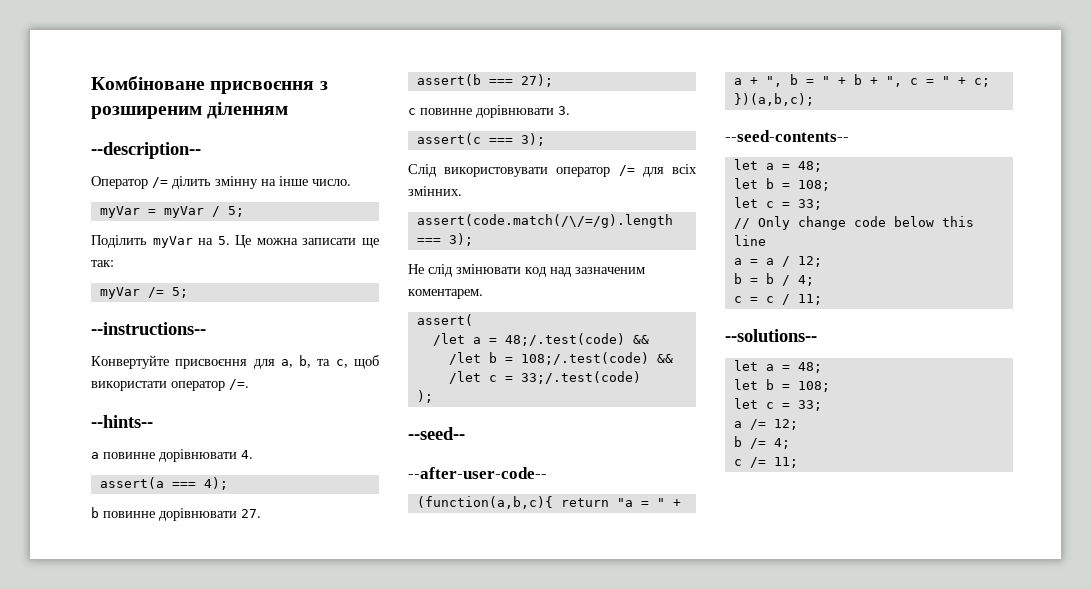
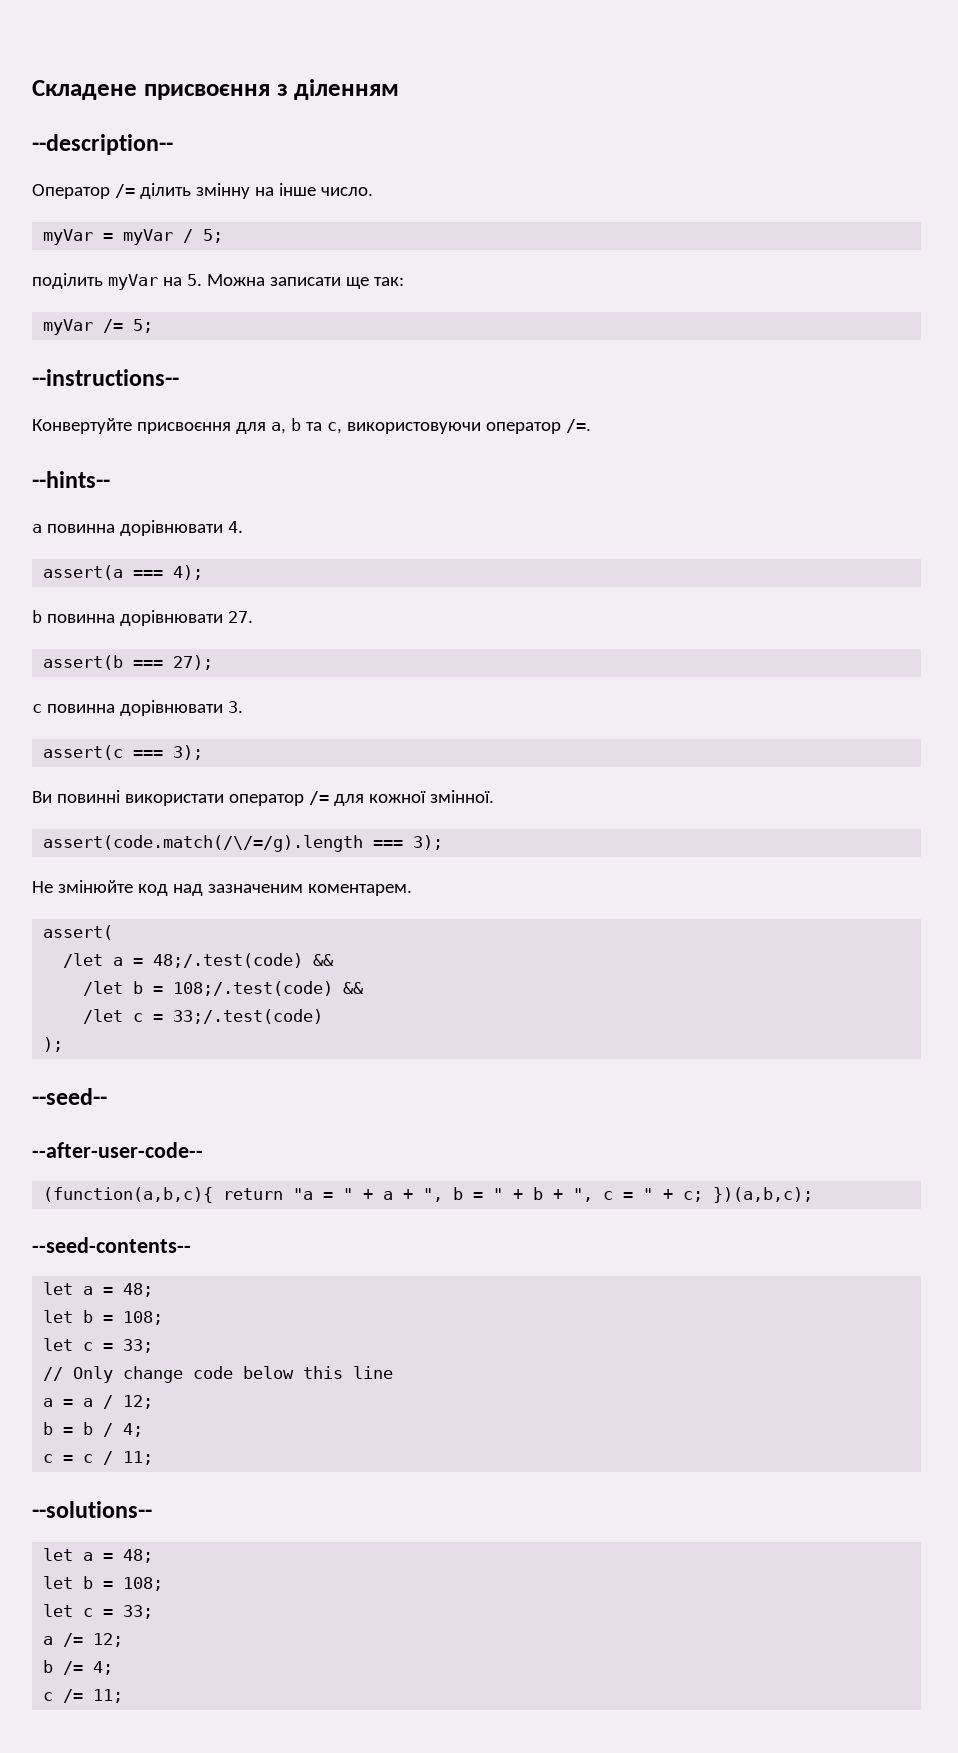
[91,76,205,90] Комбіноване -> [32,80,137,100] Складене
[91,106,202,119] розширеним -> (288, 90) none
[91,235,147,248] Поділить -> [32,273,103,289] поділить
[235,235,298,248] Це можна -> [206,274,265,286] Можна
[299,355,312,368] b, -> [290,418,301,431] b
[353,355,379,369] [91,381,167,391] щоб використати -> [346,422,481,434] використовуючи
[103,452,155,459] повинне -> [46,524,115,533] повинна
[103,511,155,518] повинне -> [46,614,115,623] повинна
[420,108,472,115] повинне -> [46,704,115,713] повинна
[408,164,549,177] Слід використовувати -> [32,790,224,806] Ви повинні використати
[672,164,697,174] [408,186,462,196] всіх змінних. -> [368,790,494,803] кожної змінної.
[428,264,521,277] слід змінювати -> [57,880,133,893] змінюйте

